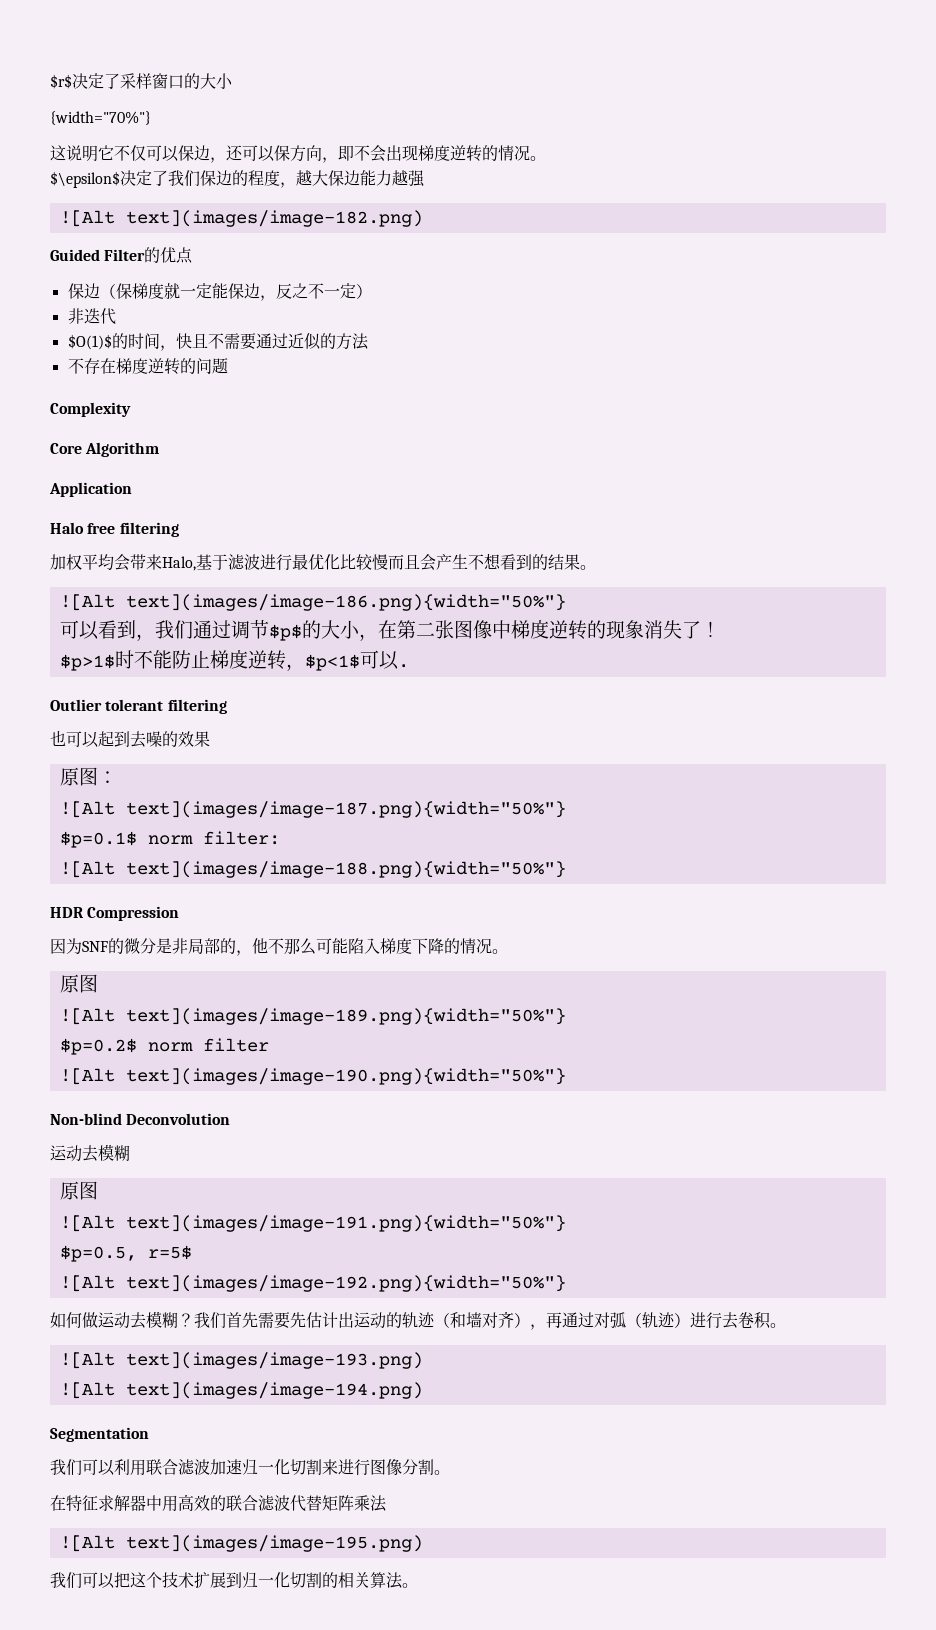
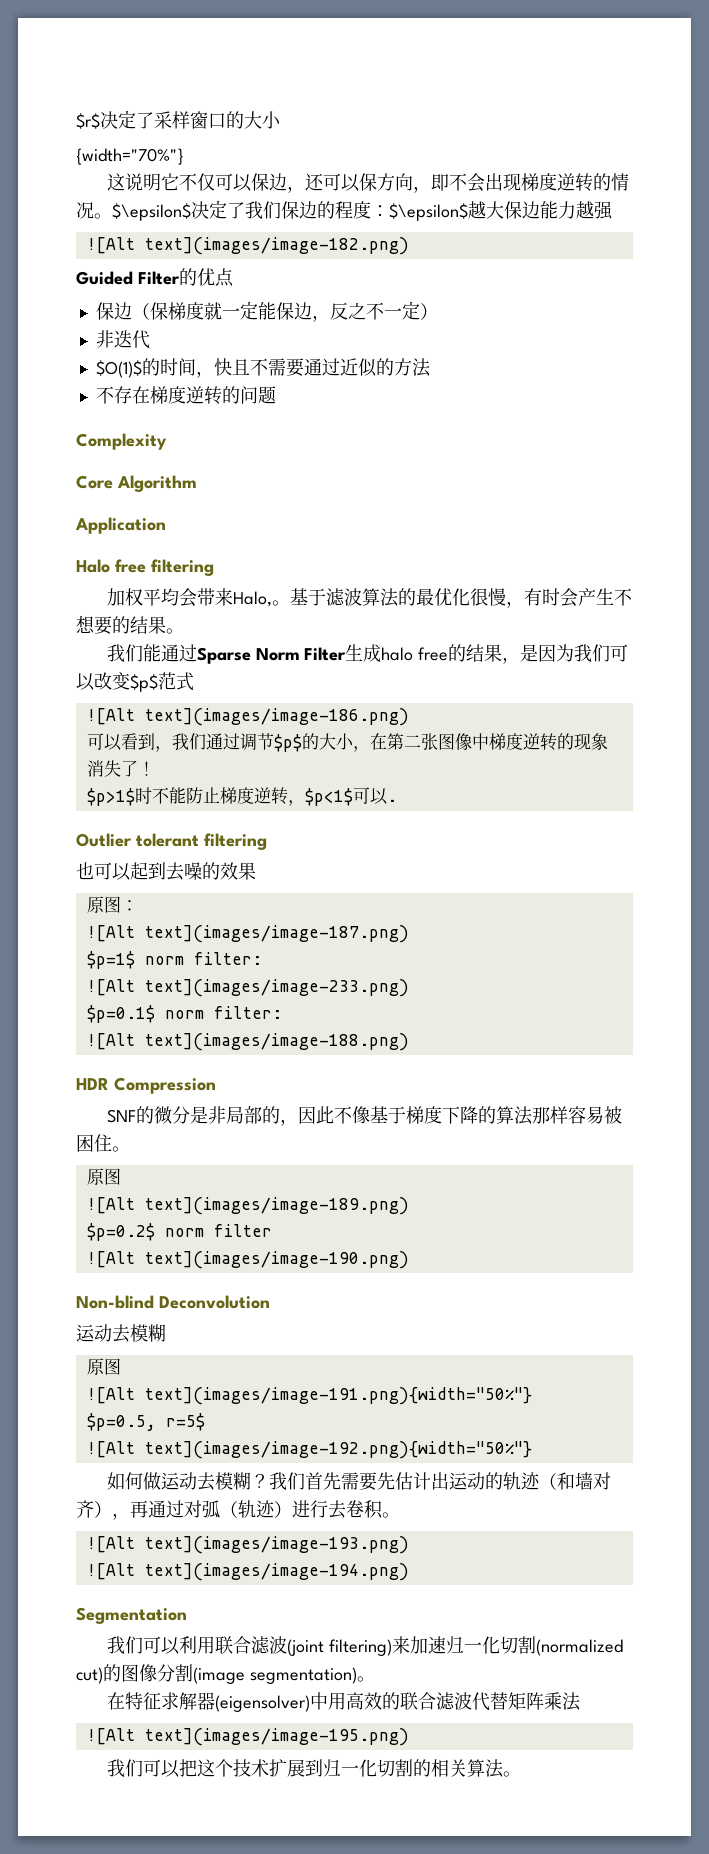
(546, 158) // -> (112, 216) none
[280,182,296,188] ， -> [371,203,468,221] ：$\epsilon$
(196, 563) none -> [271,600,290,606] 。
[260,554,420,571] 进行最优化比较慢而且 -> [361,588,560,608] 算法的最优化很慢，有时
[500,554,532,570] 看到 -> [94,616,112,635] 要
[59,594,566,611] // ![Alt text](images/image-186.png){width="50%"} -> [106,644,629,664] [76,672,194,692] [86,708,409,726] // 我们能通过Sparse Norm Filter生成halo free的结果，是因为我们可以改变$p$范式 // ![Alt text](images/image-186.png)
[125,801,566,818] text](images/image-187.png){width="50%"} -> [144,925,409,943] [86,951,262,969] [86,979,409,997] text](images/image-187.png) // $p=1$ norm filter: // ![Alt text](images/image-233.png)
[125,861,566,878] text](images/image-188.png){width="50%"} -> [144,1033,409,1051] text](images/image-188.png)
[50,938,82,954] 因为 -> (216, 1085) none
[252,938,492,955] 他不那么可能陷入梯度下降的情况 -> [297,1106,622,1125] [76,1134,112,1152] 因此不像基于梯度下降的算法那样容易被困住
[125,1008,566,1025] text](images/image-189.png){width="50%"} -> [144,1197,409,1215] text](images/image-189.png)
[125,1068,566,1085] text](images/image-190.png){width="50%"} -> [144,1251,409,1269] text](images/image-190.png)
(210, 1467) none -> [286,1636,410,1656] (joint filtering)来
[322,1459,434,1476] 来进行图像分割 -> [535,1639,623,1656] [76,1664,357,1684] (normalized cut)的图像分割(image segmentation)
(146, 1503) none -> [214,1695,310,1712] (eigensolver)

